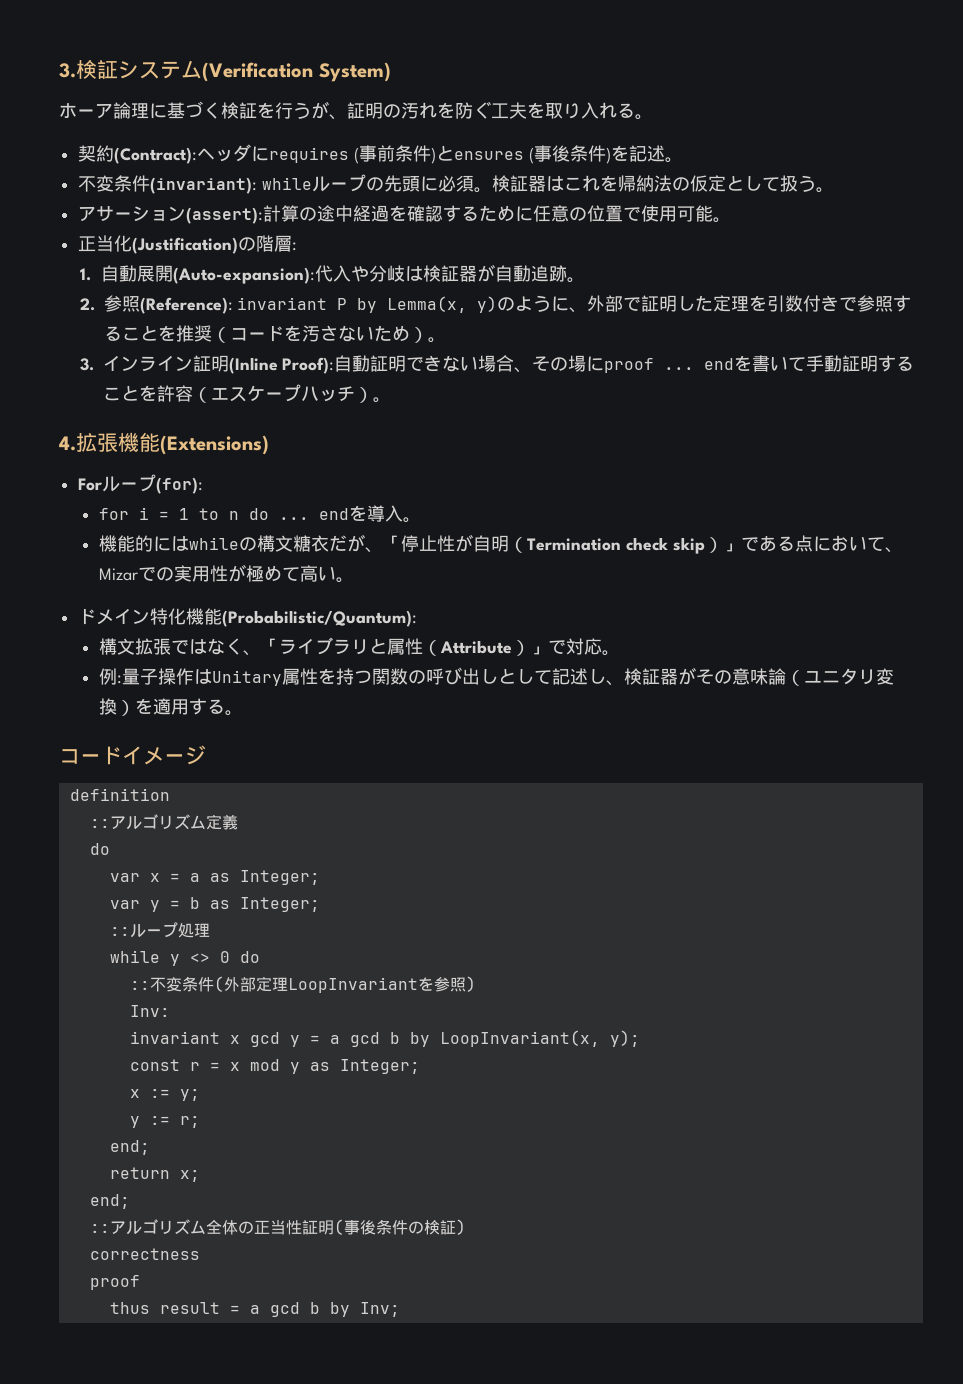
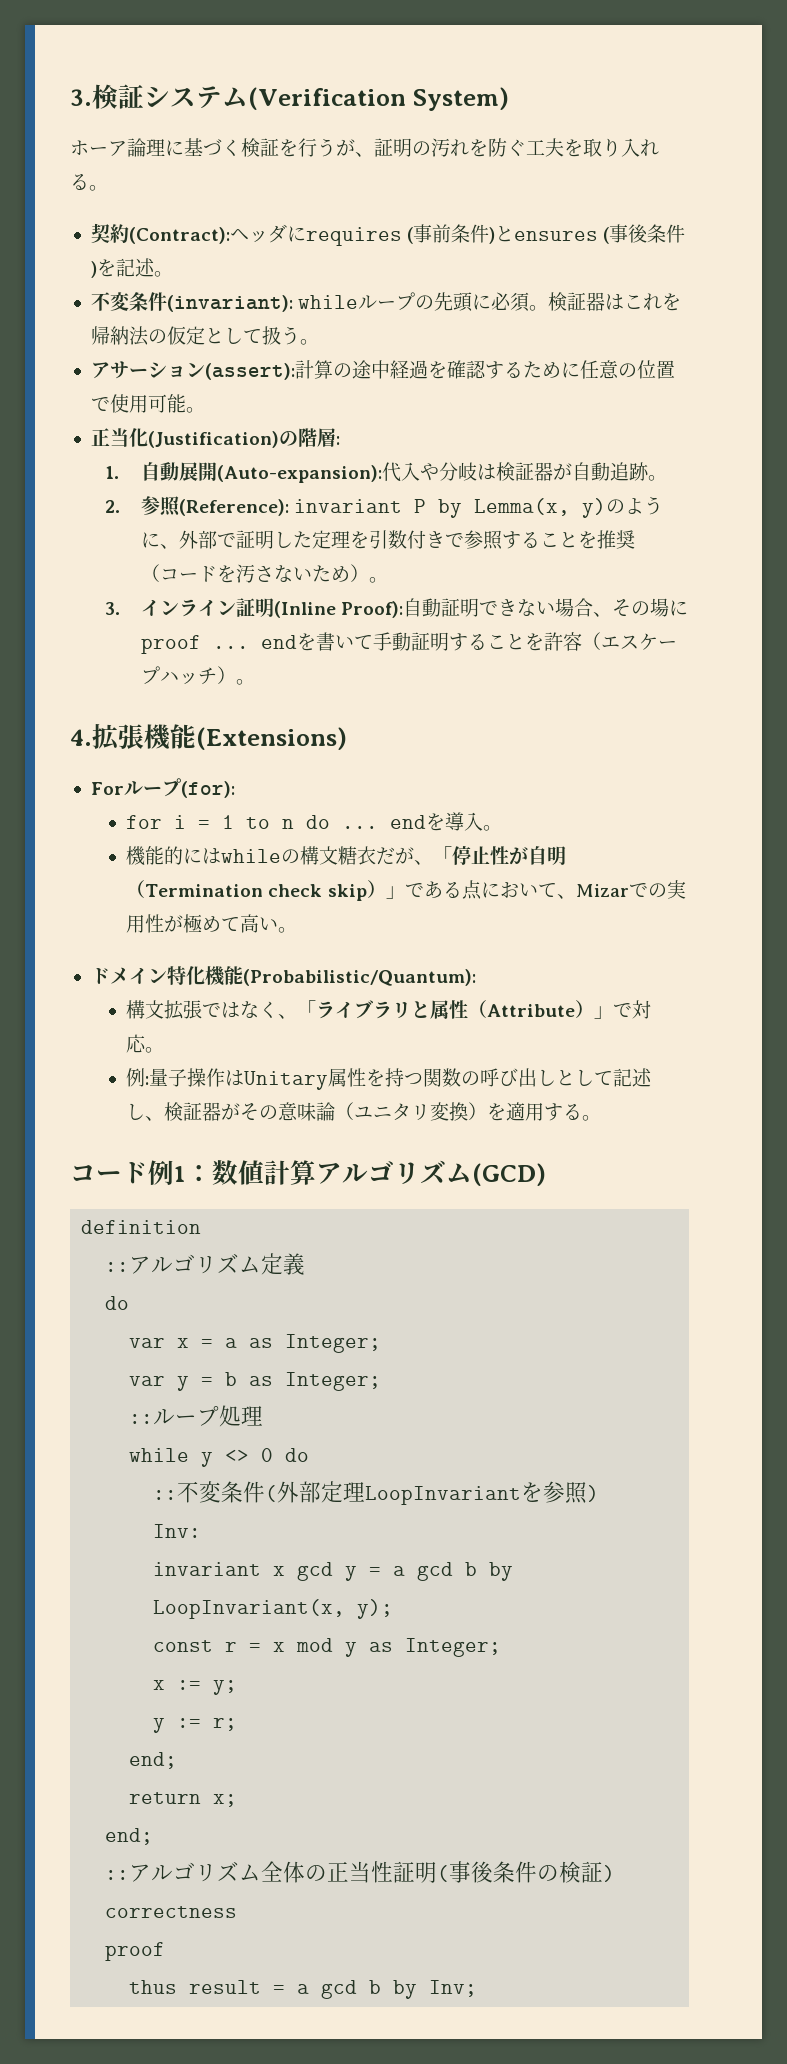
[122,745,206,765] イメージ -> [148,1160,546,1186] 例1：数値計算アルゴリズム(GCD)

